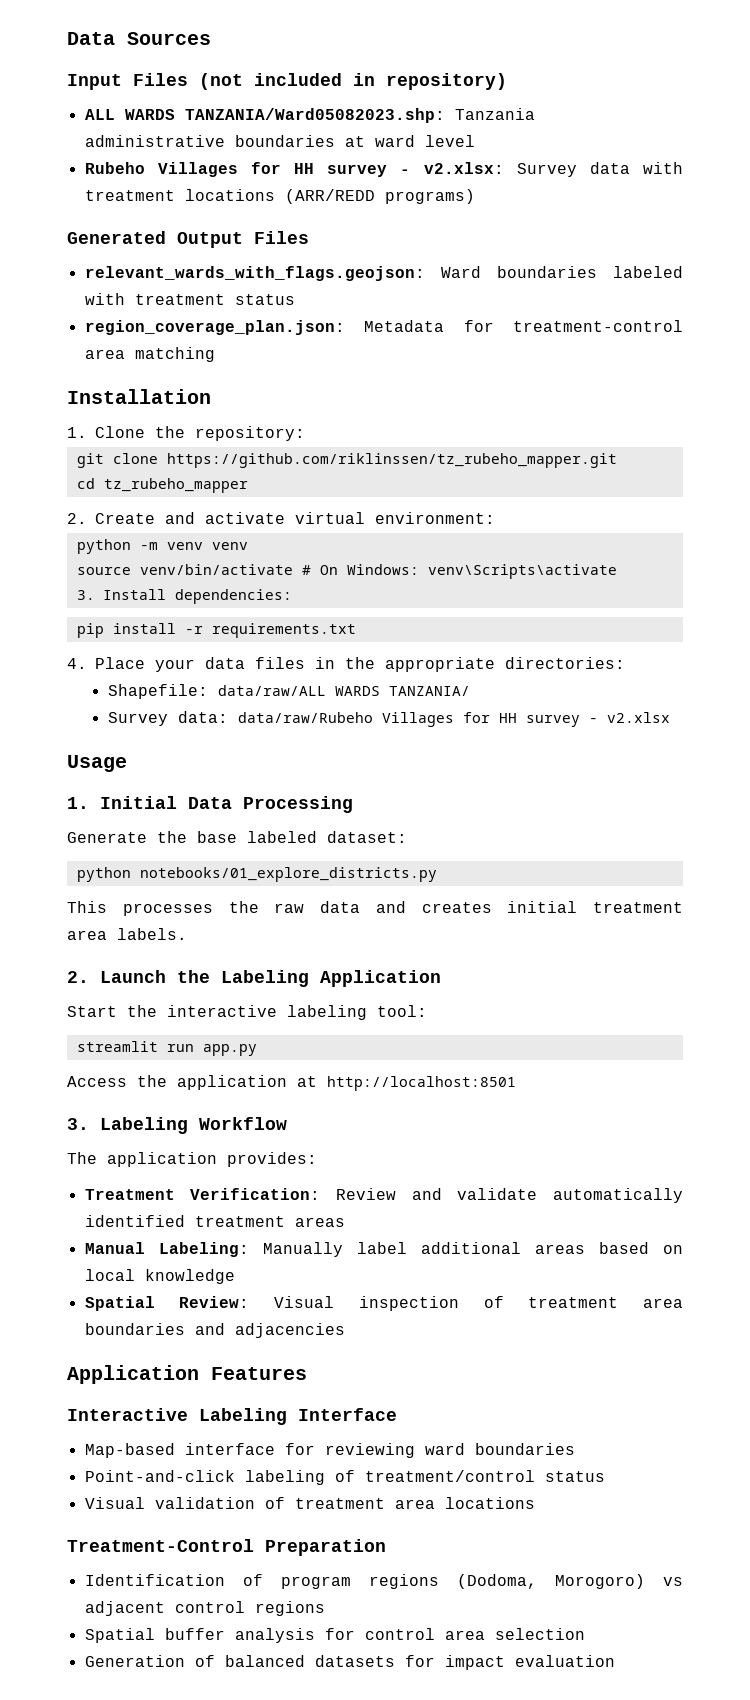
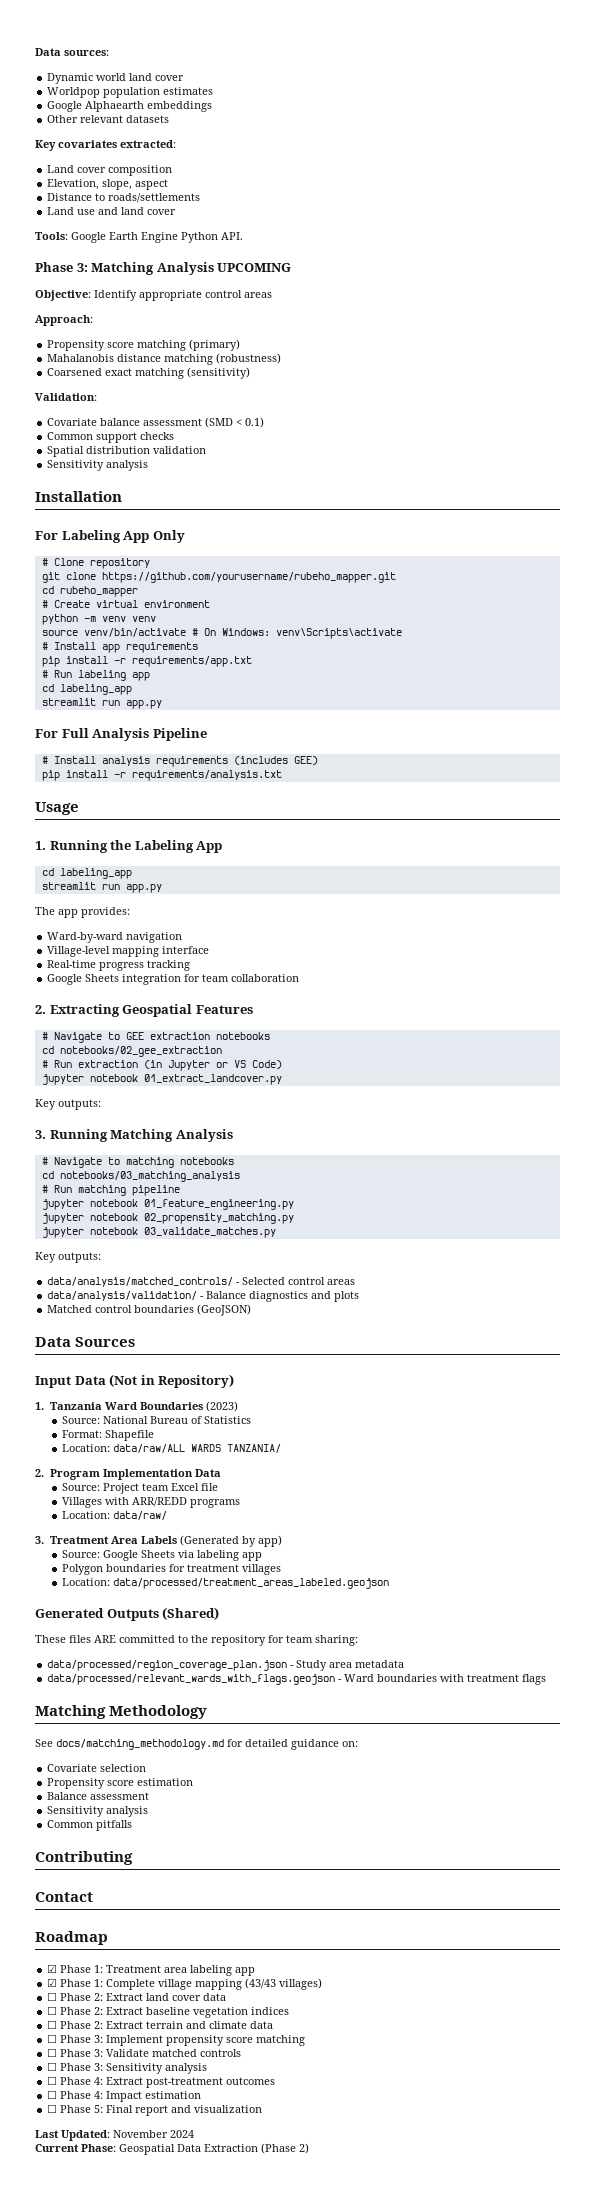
[67,32,211,45] [67,73,507,90] [84,108,535,123] [84,135,475,147] [84,162,683,177] [84,189,475,204] [67,231,309,248] [84,266,683,281] [84,293,295,305] [84,320,683,335] [84,347,215,362] [67,389,211,404] [67,426,305,441] Data Sources // Input Files (not included in repository) // ALL WARDS TANZANIA/Ward05082023.shp: Tanzania administrative boundaries at ward level // Rubeho Villages for HH survey - v2.xlsx: Survey data with treatment locations (ARR/REDD programs) // Generated Output Files // relevant_wards_with_flags.geojson: Ward boundaries labeled with treatment status // region_coverage_plan.json: Metadata for treatment-control area matching // Installation // 1. Clone the repository: -> [35,48,109,56] [47,73,185,84] [47,87,214,98] [47,101,213,112] [47,115,170,123] [35,140,176,151] [47,165,173,176] [47,179,169,190] [47,193,201,203] [47,207,177,215] [35,232,243,243] [35,262,292,275] [35,290,272,301] [35,315,93,326] [47,339,241,351] [47,353,282,365] [47,367,251,379] [35,393,97,401] [47,417,265,428] [47,432,175,443] [47,446,207,457] [47,460,149,471] [35,491,122,502] [35,530,185,543] [41,558,150,569] Data sources: // Dynamic world land cover // Worldpop population estimates // Google Alphaearth embeddings // Other relevant datasets // Key covariates extracted: // Land cover composition // Elevation, slope, aspect // Distance to roads/settlements // Land use and land cover // Tools: Google Earth Engine Python API. // Phase 3: Matching Analysis UPCOMING // Objective: Identify appropriate control areas // Approach: // Propensity score matching (primary) // Mahalanobis distance matching (robustness) // Coarsened exact matching (sensitivity) // Validation: // Covariate balance assessment (SMD < 0.1) // Common support checks // Spatial distribution validation // Sensitivity analysis // Installation // For Labeling App Only // # Clone repository
[166,453,617,468] [76,478,248,493] [67,512,495,524] https://github.com/riklinssen/tz_rubeho_mapper.git // cd tz_rubeho_mapper // 2. Create and activate virtual environment: -> [101,572,396,583] [41,586,138,597] [41,600,210,608] https://github.com/yourusername/rubeho_mapper.git // cd rubeho_mapper // # Create virtual environment
[76,589,292,604] [76,623,356,638] [67,657,625,672] [107,684,470,699] [107,711,670,727] [67,755,127,772] [67,796,353,813] [67,831,407,843] [76,867,437,882] [67,901,683,916] [67,928,187,940] [67,970,441,987] [67,1005,427,1020] [76,1041,257,1056] [67,1075,516,1091] [67,1117,287,1134] [67,1152,317,1167] [84,1188,683,1203] [84,1215,345,1227] [84,1242,683,1257] [84,1269,235,1284] [84,1296,683,1311] [84,1323,345,1338] [67,1365,307,1384] [67,1408,397,1425] [84,1443,575,1458] [84,1470,605,1485] [84,1497,535,1509] [67,1539,386,1556] [84,1574,683,1589] [84,1601,325,1616] [84,1628,585,1643] [84,1655,615,1670] 3. Install dependencies: // pip install -r requirements.txt // 4. Place your data files in the appropriate directories: // Shapefile: data/raw/ALL WARDS TANZANIA/ // Survey data: data/raw/Rubeho Villages for HH survey - v2.xlsx // Usage // 1. Initial Data Processing // Generate the base labeled dataset: // python notebooks/01_explore_districts.py // This processes the raw data and creates initial treatment area labels. // 2. Launch the Labeling Application // Start the interactive labeling tool: // streamlit run app.py // Access the application at http://localhost:8501 // 3. Labeling Workflow // The application provides: // Treatment Verification: Review and validate automatically identified treatment areas // Manual Labeling: Manually label additional areas based on local knowledge // Spatial Review: Visual inspection of treatment area boundaries and adjacencies // Application Features // Interactive Labeling Interface // Map-based interface for reviewing ward boundaries // Point-and-click labeling of treatment/control status // Visual validation of treatment area locations // Treatment-Control Preparation // Identification of program regions (Dodoma, Morogoro) vs adjacent control regions // Spatial buffer analysis for control area selection // Generation of balanced datasets for impact evaluation -> [41,642,198,653] [41,656,252,667] [41,670,150,681] [41,684,132,695] [41,698,162,709] [35,728,207,741] [41,756,318,767] [41,770,282,781] [35,802,79,815] [35,840,223,853] [41,868,132,879] [41,882,162,893] [35,907,130,918] [47,932,183,943] [47,946,210,957] [47,960,191,971] [47,974,300,985] [35,1004,253,1017] [41,1032,270,1043] [41,1046,222,1057] [41,1060,282,1071] [41,1074,282,1085] [35,1099,101,1110] [35,1129,233,1142] [41,1157,234,1168] [41,1171,240,1182] [41,1185,180,1196] [41,1199,294,1210] [41,1213,294,1224] [41,1227,276,1238] [35,1252,101,1263] [47,1277,356,1287] [47,1291,360,1302] [47,1304,252,1316] [35,1337,136,1347] [35,1374,235,1388] [35,1401,238,1412] [61,1416,251,1424] [61,1430,154,1441] [61,1444,281,1453] [35,1469,221,1480] [61,1483,218,1494] [61,1497,240,1508] [61,1511,167,1520] [35,1535,282,1547] [61,1550,262,1561] [61,1564,281,1575] [61,1578,389,1589] [35,1607,220,1621] [35,1635,358,1646] [47,1660,405,1671] [47,1674,547,1685] [35,1705,208,1719] [35,1739,358,1750] [47,1764,147,1772] [47,1778,194,1789] [47,1792,150,1800] [47,1806,149,1817] [47,1820,133,1831] [35,1851,133,1865] [35,1892,93,1902] [35,1931,108,1945] [47,1964,256,1976] [47,1978,323,1990] [47,1992,227,2001] [47,2006,290,2018] [47,2020,274,2029] [47,2034,306,2046] [47,2048,242,2057] [47,2062,208,2074] [47,2076,276,2088] [47,2090,202,2102] [47,2104,263,2116] [35,2130,194,2141] [35,2143,309,2155] # Install app requirements // pip install -r requirements/app.txt // # Run labeling app // cd labeling_app // streamlit run app.py // For Full Analysis Pipeline // # Install analysis requirements (includes GEE) // pip install -r requirements/analysis.txt // Usage // 1. Running the Labeling App // cd labeling_app // streamlit run app.py // The app provides: // Ward-by-ward navigation // Village-level mapping interface // Real-time progress tracking // Google Sheets integration for team collaboration // 2. Extracting Geospatial Features // # Navigate to GEE extraction notebooks // cd notebooks/02_gee_extraction // # Run extraction (in Jupyter or VS Code) // jupyter notebook 01_extract_landcover.py // Key outputs: // 3. Running Matching Analysis // # Navigate to matching notebooks // cd notebooks/03_matching_analysis // # Run matching pipeline // jupyter notebook 01_feature_engineering.py // jupyter notebook 02_propensity_matching.py // jupyter notebook 03_validate_matches.py // Key outputs: // data/analysis/matched_controls/ - Selected control areas // data/analysis/validation/ - Balance diagnostics and plots // Matched control boundaries (GeoJSON) // Data Sources // Input Data (Not in Repository) // 1. Tanzania Ward Boundaries (2023) // Source: National Bureau of Statistics // Format: Shapefile // Location: data/raw/ALL WARDS TANZANIA/ // 2. Program Implementation Data // Source: Project team Excel file // Villages with ARR/REDD programs // Location: data/raw/ // 3. Treatment Area Labels (Generated by app) // Source: Google Sheets via labeling app // Polygon boundaries for treatment villages // Location: data/processed/treatment_areas_labeled.geojson // Generated Outputs (Shared) // These files ARE committed to the repository for team sharing: // data/processed/region_coverage_plan.json - Study area metadata // data/processed/relevant_wards_with_flags.geojson - Ward boundaries with treatment flags // Matching Methodology // See docs/matching_methodology.md for detailed guidance on: // Covariate selection // Propensity score estimation // Balance assessment // Sensitivity analysis // Common pitfalls // Contributing // Contact // Roadmap // ☑ Phase 1: Treatment area labeling app // ☑ Phase 1: Complete village mapping (43/43 villages) // ☐ Phase 2: Extract land cover data // ☐ Phase 2: Extract baseline vegetation indices // ☐ Phase 2: Extract terrain and climate data // ☐ Phase 3: Implement propensity score matching // ☐ Phase 3: Validate matched controls // ☐ Phase 3: Sensitivity analysis // ☐ Phase 4: Extract post-treatment outcomes // ☐ Phase 4: Impact estimation // ☐ Phase 5: Final report and visualization // Last Updated: November 2024 // Current Phase: Geospatial Data Extraction (Phase 2)

